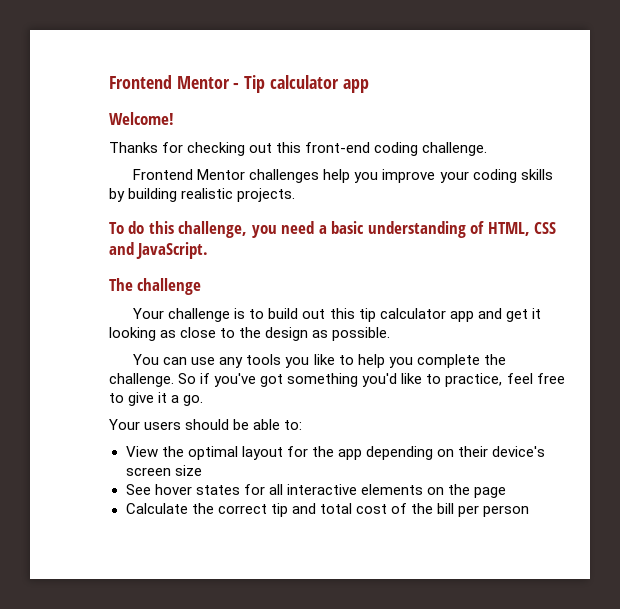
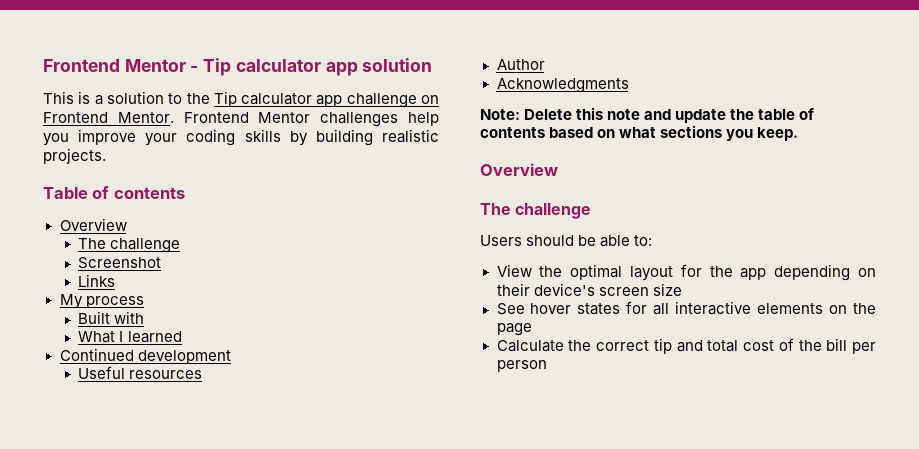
[109,112,174,125] [109,142,488,156] // Welcome! // Thanks for checking out this front-end coding challenge. // -> [362,58,433,72] [43,91,440,108] [43,112,174,123] solution // This is a solution to the Tip calculator app challenge on Frontend Mentor.
[109,221,557,238] [109,242,209,259] [109,278,202,295] [133,308,541,322] [109,327,391,341] [133,354,506,368] [109,373,565,387] [109,392,204,406] [109,419,182,430] To do this challenge, you need a basic understanding of HTML, CSS and JavaScript. // The challenge // Your challenge is to build out this tip calculator app and get it looking as close to the design as possible. // You can use any tools you like to help you complete the challenge. So if you've got something you'd like to practice, feel free to give it a go. // Your users -> [43,186,185,199] [59,218,127,231] [78,238,181,253] [78,257,162,269] [78,274,116,287] [59,294,144,309] [78,311,145,324] [78,331,182,343] [59,348,231,364] [78,366,203,379] [496,59,545,70] [496,78,629,93] [480,107,815,123] [480,125,799,141] [480,163,558,176] [480,203,592,219] [480,235,522,246] Table of contents // Overview // The challenge // Screenshot // Links // My process // Built with // What I learned // Continued development // Useful resources // Author // Acknowledgments // Note: Delete this note and update the table of contents based on what sections you keep. // Overview // The challenge // Users

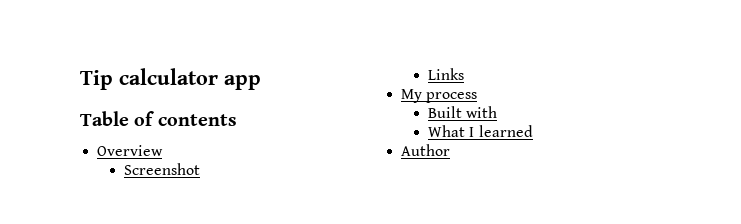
[43,58,433,76] [43,91,440,108] [43,112,440,127] [43,129,440,146] [43,148,106,164] Frontend Mentor - Tip calculator app solution // This is a solution to the Tip calculator app challenge on Frontend Mentor. Frontend Mentor challenges help you improve your coding skills by building realistic projects. -> [80,68,261,90] Tip calculator app
[78,238,181,253] // The challenge -> (164, 150) none
[59,348,231,364] [78,366,203,379] [496,59,545,70] [496,78,629,93] [480,107,815,123] [480,125,799,141] [480,163,558,176] [480,203,592,219] [480,235,653,247] [496,264,876,281] [496,283,682,296] [496,301,876,315] [496,323,532,336] [496,338,876,354] [496,360,547,372] Continued development // Useful resources // Author // Acknowledgments // Note: Delete this note and update the table of contents based on what sections you keep. // Overview // The challenge // Users should be able to: // View the optimal layout for the app depending on their device's screen size // See hover states for all interactive elements on the page // Calculate the correct tip and total cost of the bill per person -> [401,144,451,156] Author

